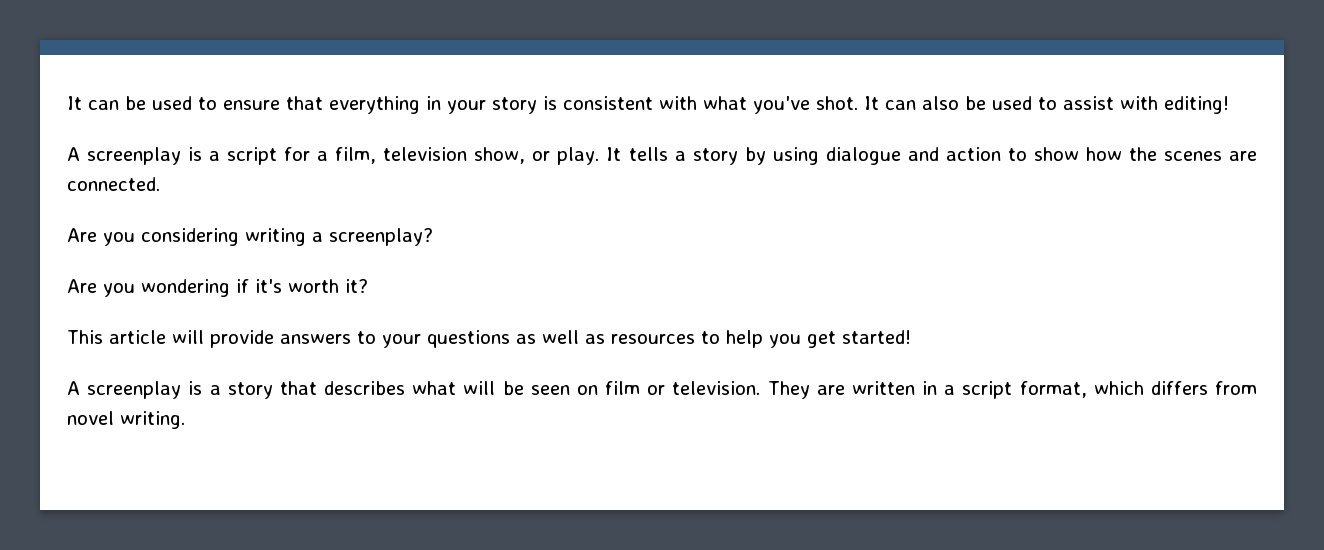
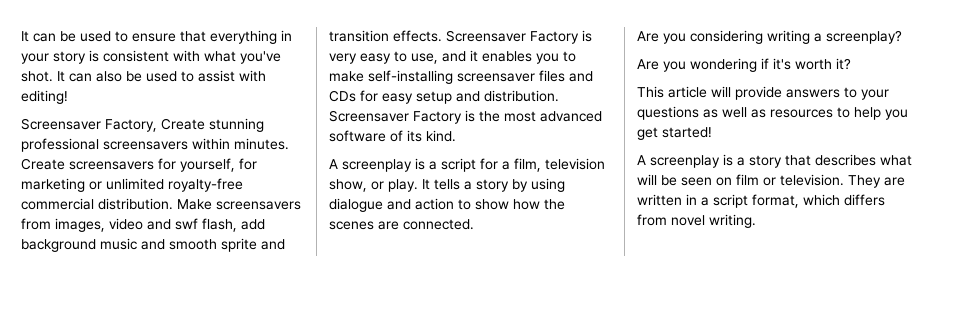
(1229, 105) none -> [21,118,264,132] [21,138,289,152] [21,158,257,172] [21,178,243,192] [21,198,301,210] [21,218,265,232] [21,238,285,252] [329,30,592,44] [329,50,576,64] [329,70,593,84] [329,90,559,104] [329,110,602,124] [329,130,456,142] // Screensaver Factory, Create stunning professional screensavers within minutes. Create screensavers for yourself, for marketing or unlimited royalty-free commercial distribution. Make screensavers from images, video and swf flash, add background music and smooth sprite and transition effects. Screensaver Factory is very easy to use, and it enables you to make self-installing screensaver files and CDs for easy setup and distribution. Screensaver Factory is the most advanced software of its kind.

